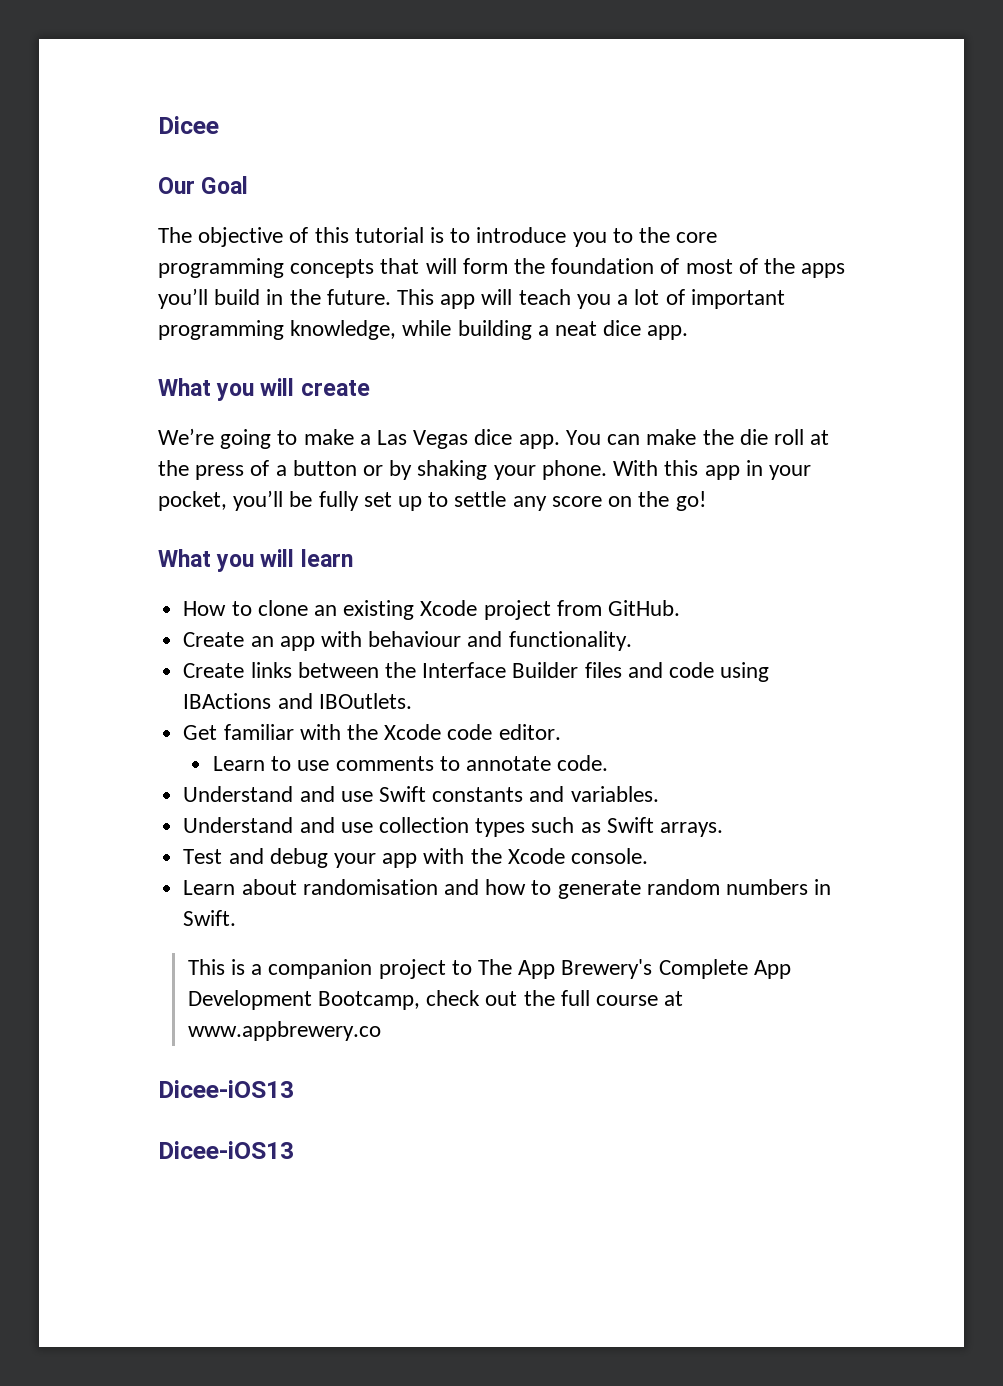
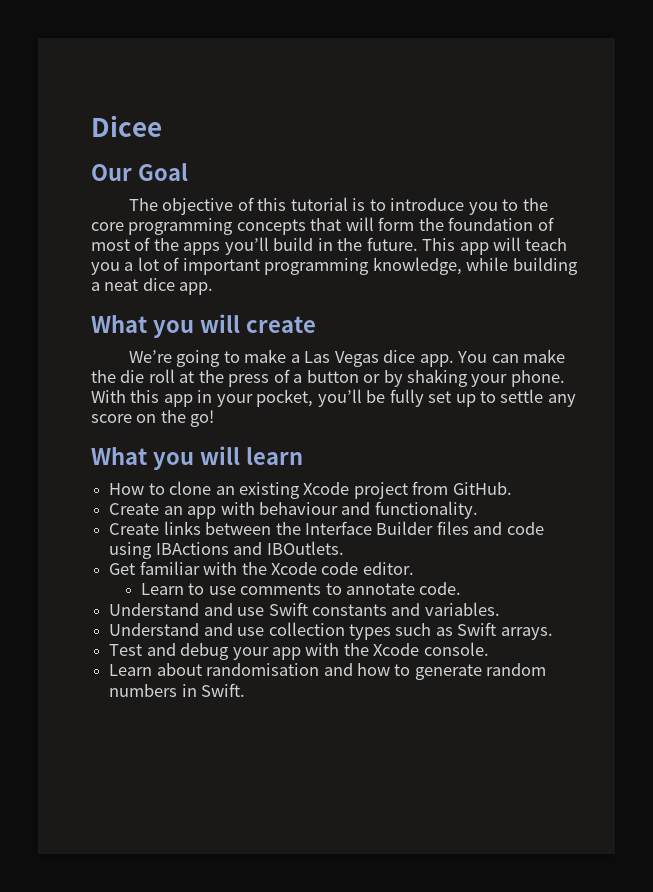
[187,959,791,979] [187,990,684,1010] [187,1021,381,1041] [158,1080,294,1098] [158,1141,294,1159] // This is a companion project to The App Brewery's Complete App Development Bootcamp, check out the full course at www.appbrewery.co // Dicee-iOS13 // Dicee-iOS13 -> (246, 690) none

